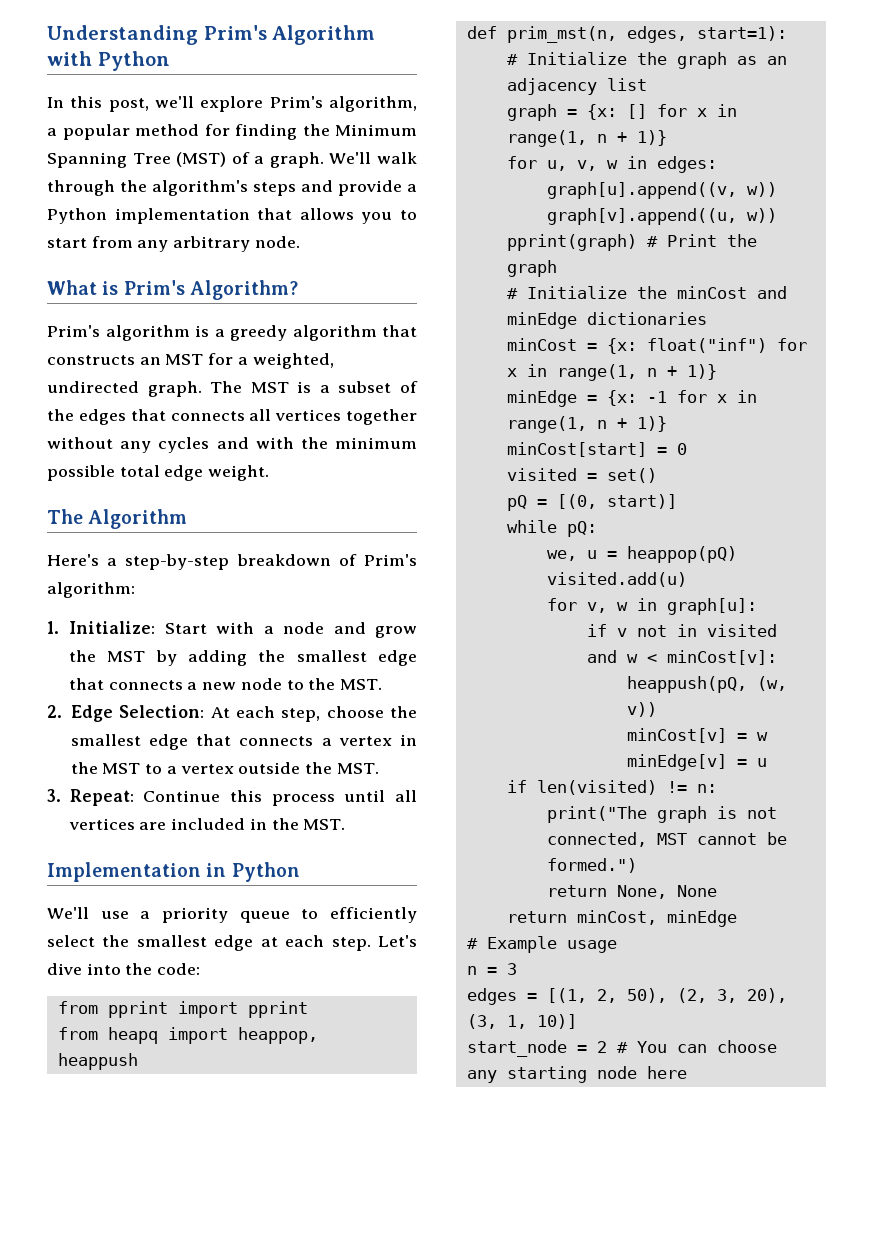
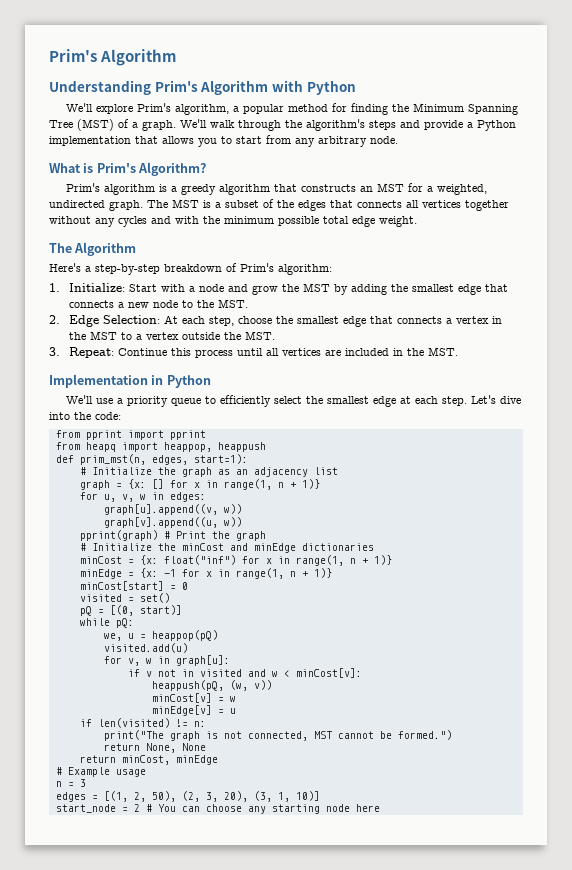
(47, 35) none -> [49,49,177,66] Prim's Algorithm //
[47,96,194,112] In this post, we'll -> [66,103,94,112] We'll

